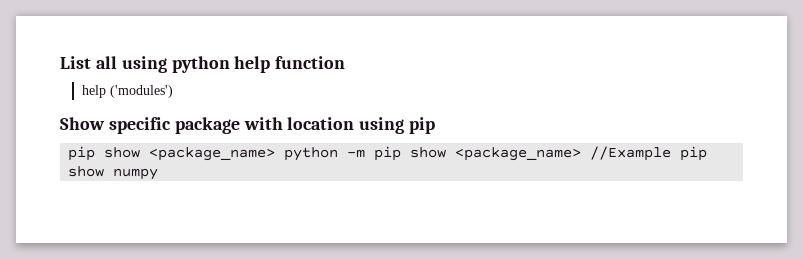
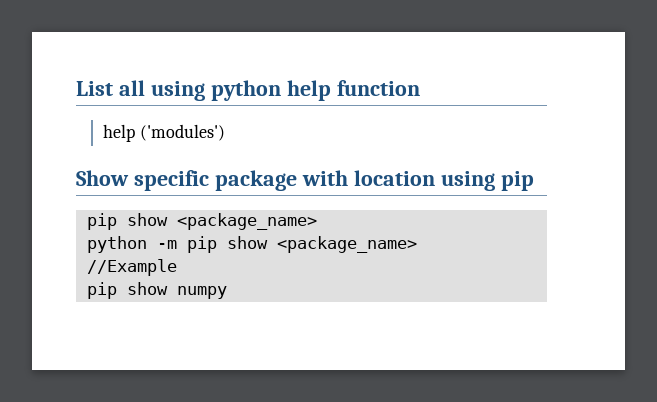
(276, 154) none -> (317, 221) //
(582, 154) none -> (417, 244) //
(672, 153) none -> (177, 267) //

